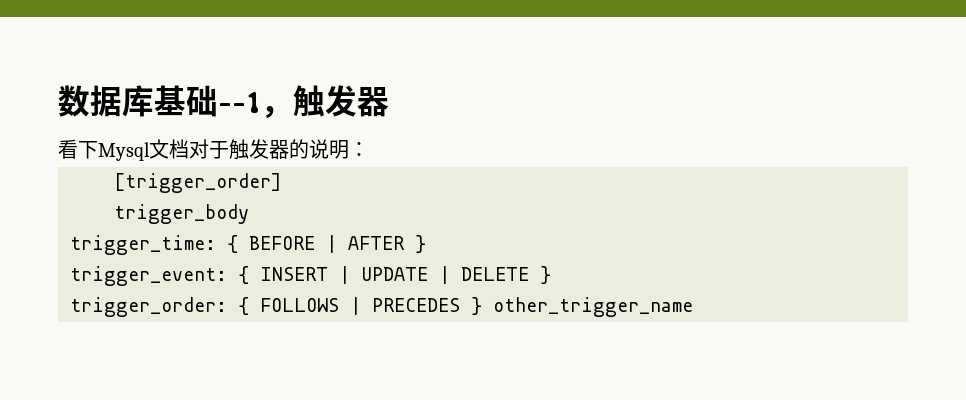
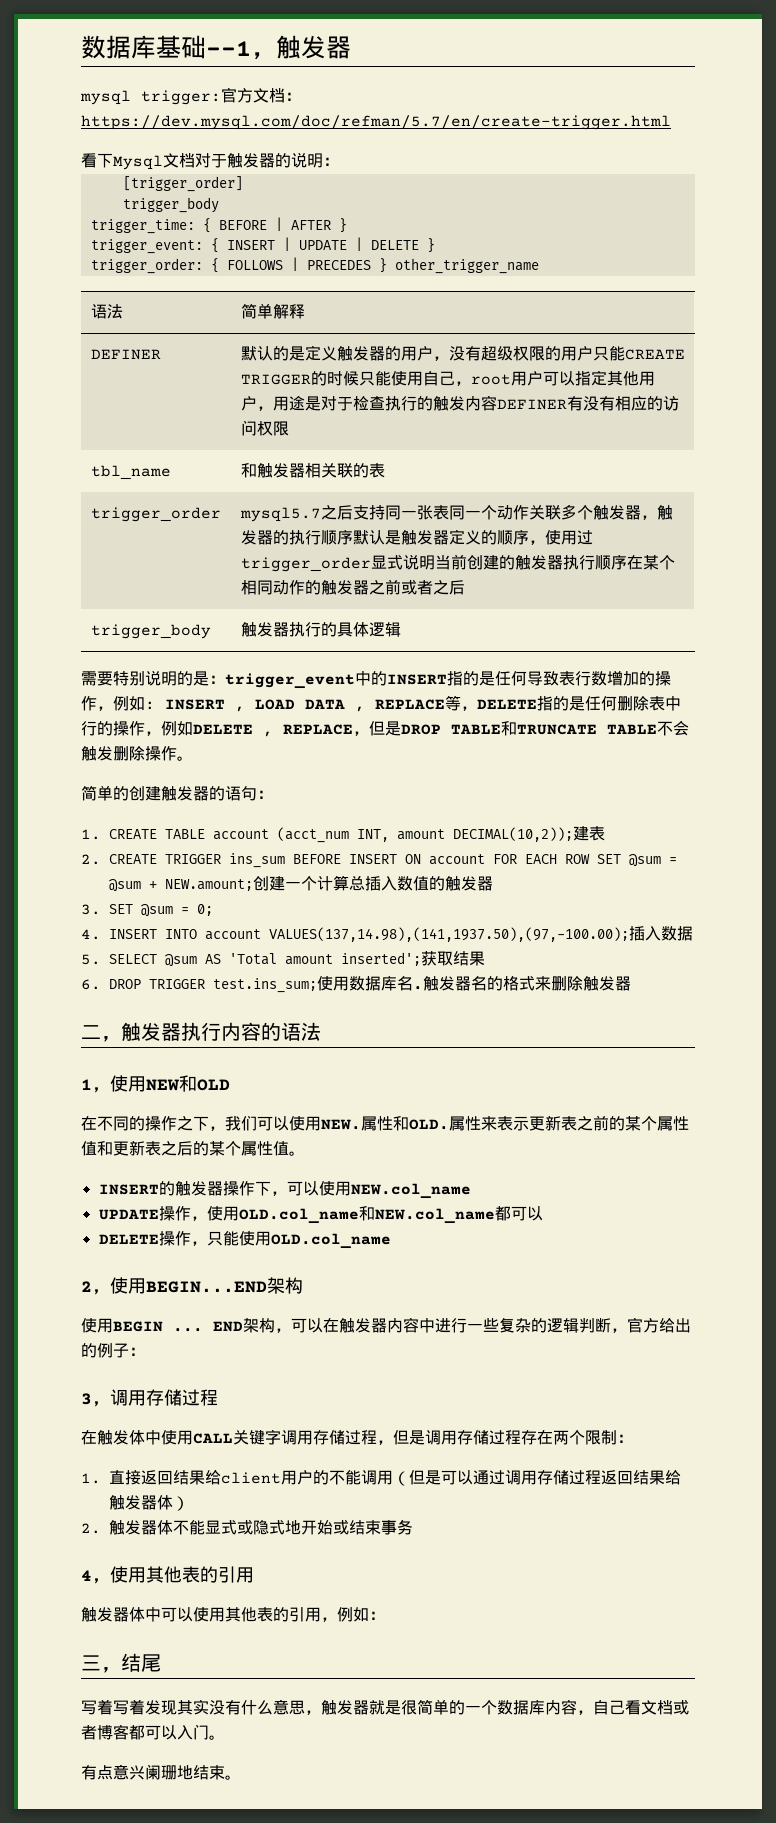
(389, 102) none -> [80,87,301,105] [81,115,671,130] // mysql trigger:官方文档：https://dev.mysql.com/doc/refman/5.7/en/create-trigger.html
(693, 307) none -> [90,304,123,319] [240,303,305,319] [90,349,161,360] [240,345,685,361] [240,370,655,386] [240,395,679,411] [240,420,289,436] [90,465,171,480] [240,463,385,478] [90,507,221,522] [239,504,673,522] [240,529,593,545] [240,554,675,572] [240,579,465,595] [90,624,211,639] [240,622,401,637] [81,670,671,689] [81,695,681,712] [81,720,689,737] [81,746,193,761] [81,785,273,801] [81,826,605,843] [81,853,677,868] [109,875,493,892] [81,904,213,917] [81,926,693,942] [81,951,485,967] [81,976,631,993] [81,1022,321,1042] [81,1075,230,1093] [81,1115,689,1131] [81,1140,305,1156] [98,1181,471,1199] [98,1206,543,1224] [98,1231,391,1249] [81,1277,303,1295] [81,1317,691,1333] [81,1343,145,1358] [81,1389,218,1407] [81,1429,633,1445] [81,1469,681,1486] [109,1495,189,1511] [81,1519,413,1535] [81,1566,254,1584] [81,1607,385,1622] [81,1653,161,1673] [81,1699,689,1715] [81,1724,225,1740] [81,1764,241,1780] // 语法 | 简单解释 // DEFINER | 默认的是定义触发器的用户，没有超级权限的用户只能CREATE TRIGGER的时候只能使用自己，root用户可以指定其他用户，用途是对于检查执行的触发内容DEFINER有没有相应的访问权限 // tbl_name | 和触发器相关联的表 // trigger_order | mysql5.7之后支持同一张表同一个动作关联多个触发器，触发器的执行顺序默认是触发器定义的顺序，使用过trigger_order显式说明当前创建的触发器执行顺序在某个相同动作的触发器之前或者之后 // trigger_body | 触发器执行的具体逻辑 // 需要特别说明的是：trigger_event中的INSERT指的是任何导致表行数增加的操作，例如: INSERT , LOAD DATA , REPLACE等，DELETE指的是任何删除表中行的操作，例如DELETE , REPLACE，但是DROP TABLE和TRUNCATE TABLE不会触发删除操作。 // 简单的创建触发器的语句： // 1. CREATE TABLE account (acct_num INT, amount DECIMAL(10,2));建表 // 2. CREATE TRIGGER ins_sum BEFORE INSERT ON account FOR EACH ROW SET @sum = @sum + NEW.amount;创建一个计算总插入数值的触发器 // 3. SET @sum = 0; // 4. INSERT INTO account VALUES(137,14.98),(141,1937.50),(97,-100.00);插入数据 // 5. SELECT @sum AS 'Total amount inserted';获取结果 // 6. DROP TRIGGER test.ins_sum;使用数据库名.触发器名的格式来删除触发器 // 二，触发器执行内容的语法 // 1，使用NEW和OLD // 在不同的操作之下，我们可以使用NEW.属性和OLD.属性来表示更新表之前的某个属性值和更新表之后的某个属性值。 // INSERT的触发器操作下，可以使用NEW.col_name // UPDATE操作，使用OLD.col_name和NEW.col_name都可以 // DELETE操作，只能使用OLD.col_name // 2，使用BEGIN...END架构 // 使用BEGIN ... END架构，可以在触发器内容中进行一些复杂的逻辑判断，官方给出的例子： // 3，调用存储过程 // 在触发体中使用CALL关键字调用存储过程，但是调用存储过程存在两个限制： // 1.直接返回结果给client用户的不能调用（但是可以通过调用存储过程返回结果给触发器体） // 2.触发器体不能显式或隐式地开始或结束事务 // 4，使用其他表的引用 // 触发器体中可以使用其他表的引用，例如： // 三，结尾 // 写着写着发现其实没有什么意思，触发器就是很简单的一个数据库内容，自己看文档或者博客都可以入门。 // 有点意兴阑珊地结束。

